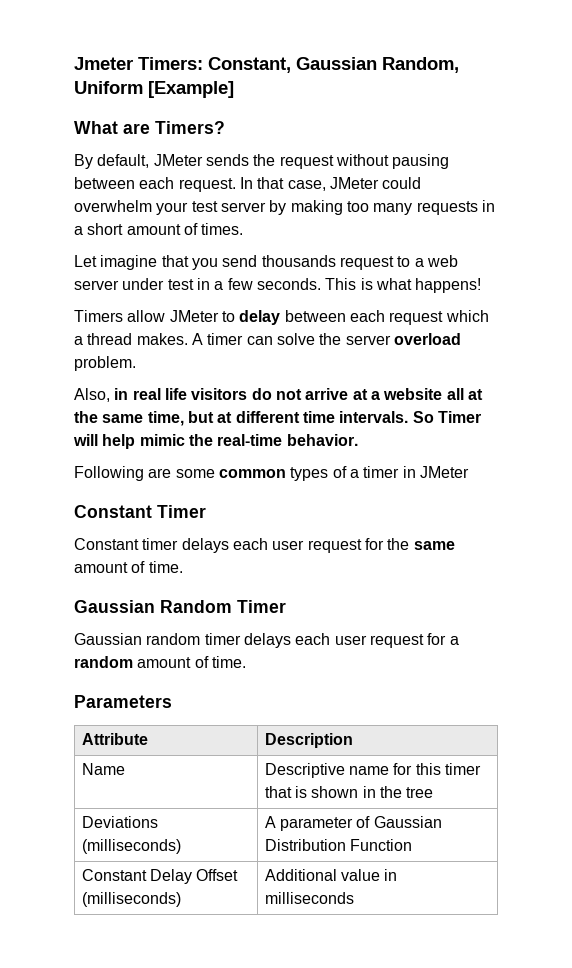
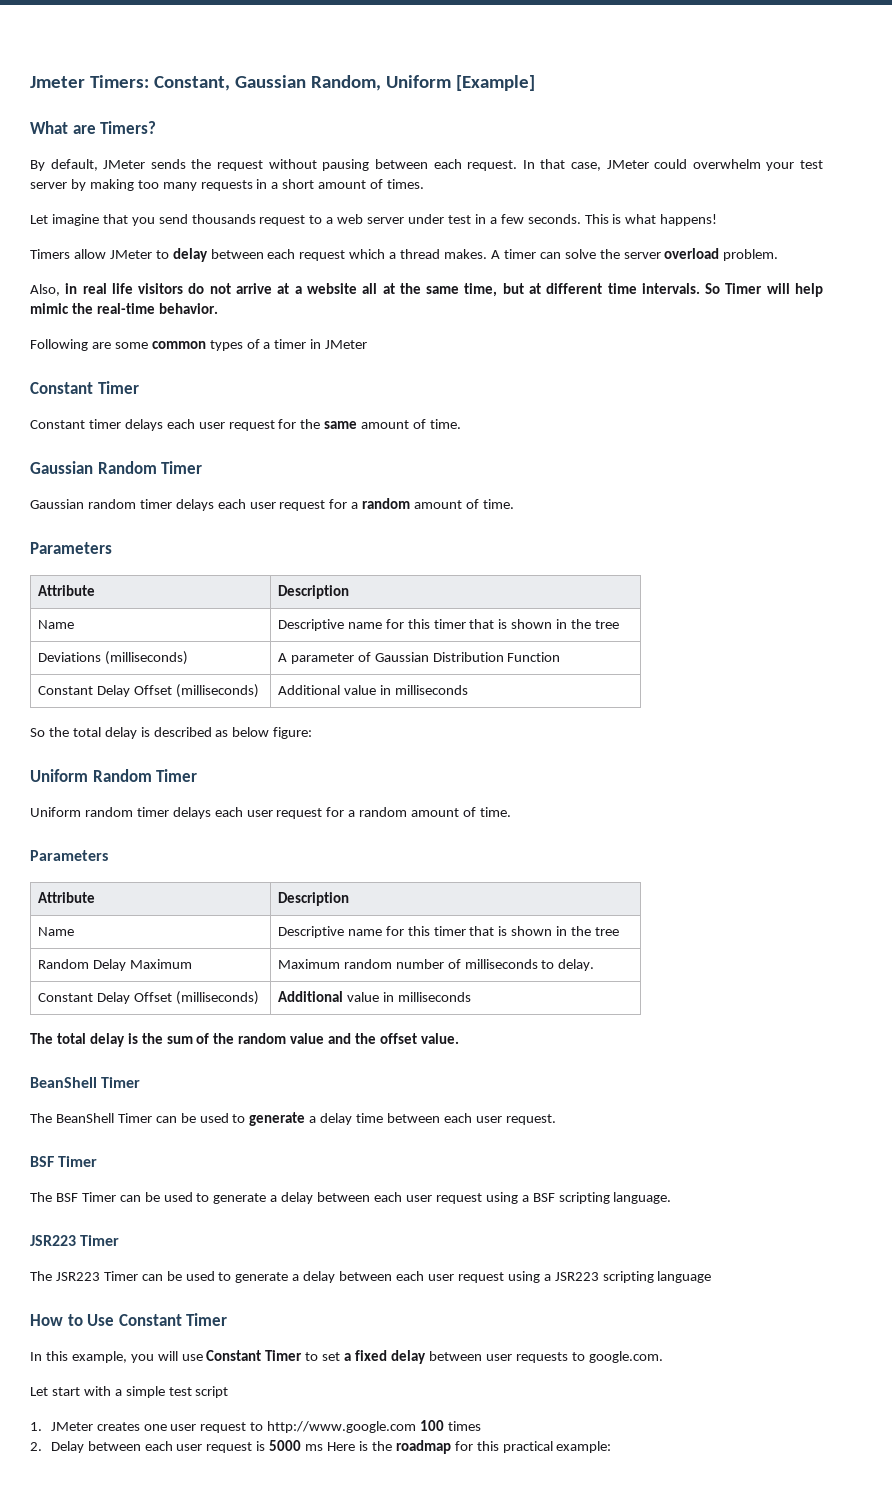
(354, 898) none -> [30,727,313,739] [30,769,198,782] [30,807,511,819] [30,850,108,861] [37,892,95,903] [277,892,349,906] [37,927,74,936] [277,926,620,938] [37,959,192,971] [277,959,595,971] [37,991,259,1005] [277,991,471,1002] [30,1033,459,1047] [30,1077,141,1088] [30,1112,556,1126] [30,1156,98,1167] [30,1192,672,1204] [30,1235,120,1246] [30,1271,712,1283] [30,1313,228,1326] [30,1350,663,1364] [30,1386,229,1398] [30,1420,482,1433] [30,1440,612,1454] // So the total delay is described as below figure: // Uniform Random Timer // Uniform random timer delays each user request for a random amount of time. // Parameters // Attribute | Description // Name | Descriptive name for this timer that is shown in the tree // Random Delay Maximum | Maximum random number of milliseconds to delay. // Constant Delay Offset (milliseconds) | Additional value in milliseconds // The total delay is the sum of the random value and the offset value. // BeanShell Timer // The BeanShell Timer can be used to generate a delay time between each user request. // BSF Timer // The BSF Timer can be used to generate a delay between each user request using a BSF scripting language. // JSR223 Timer // The JSR223 Timer can be used to generate a delay between each user request using a JSR223 scripting language // How to Use Constant Timer // In this example, you will use Constant Timer to set a fixed delay between user requests to google.com. // Let start with a simple test script // 1. JMeter creates one user request to http://www.google.com 100 times // 2. Delay between each user request is 5000 ms Here is the roadmap for this practical example:

